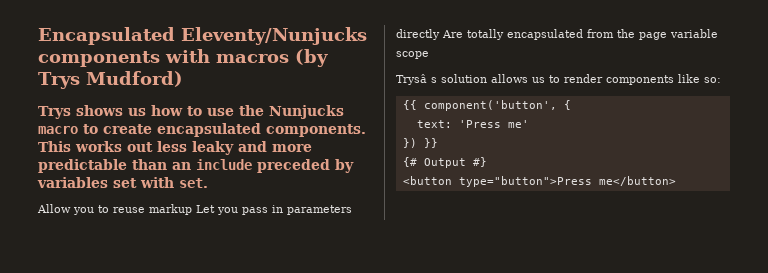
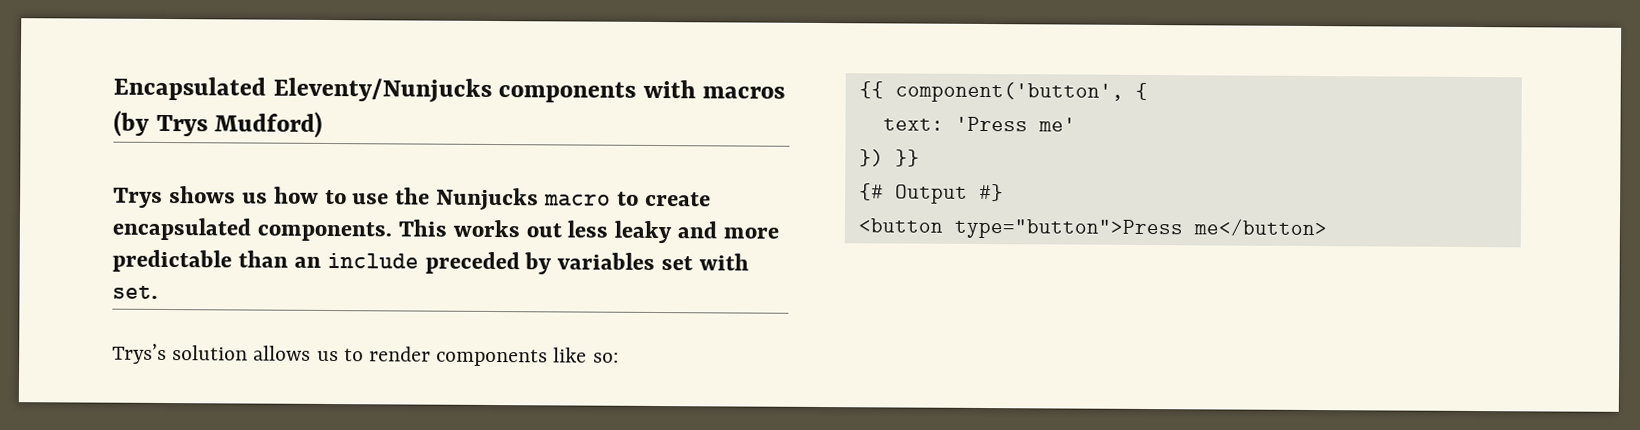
[37,204,352,215] [396,29,718,40] [396,51,429,59] [396,74,437,85] Allow you to reuse markup Let you pass in parameters directly Are totally encapsulated from the page variable scope // Trysâ s -> [112,343,167,365] Trys’s

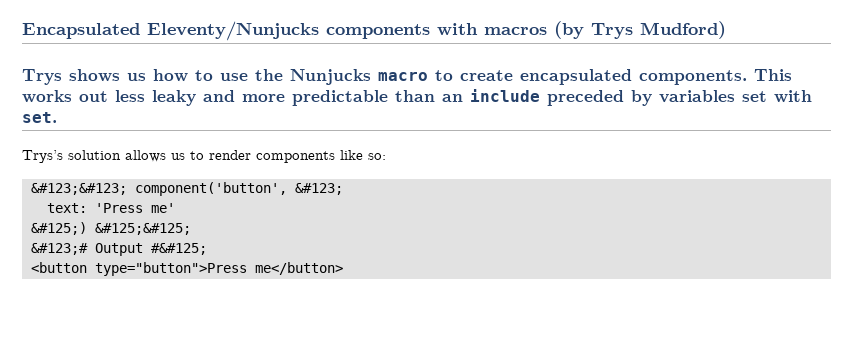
[858,81,1148,103] {{ component('button', { -> [31,182,343,196] &#123;&#123; component('button', &#123;
[858,149,920,167] [858,183,1004,204] }) }} // {# Output #} -> [31,222,191,235] [31,243,207,256] &#125;) &#125;&#125; // &#123;# Output #&#125;

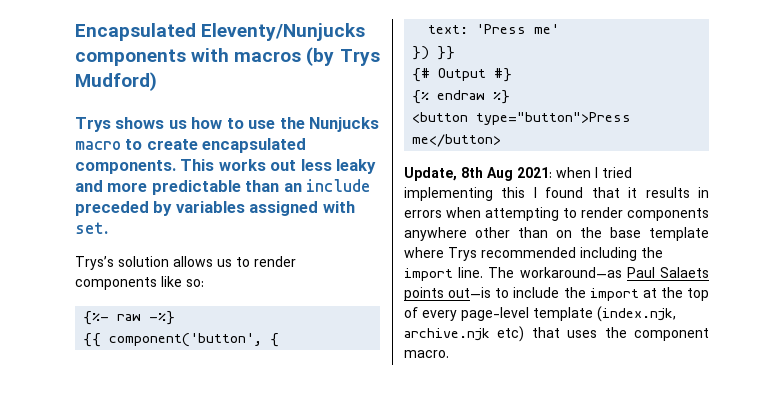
[742,91,767,102] set -> [249,201,319,216] assigned
[31,182,343,196] [47,203,175,213] [31,222,191,235] [31,243,207,256] [31,262,343,276] &#123;&#123; component('button', &#123; // text: 'Press me' // &#125;) &#125;&#125; // &#123;# Output #&#125; // <button type="button">Press me</button> -> [83,311,176,325] [83,333,280,347] [428,24,560,34] [412,46,456,60] [412,68,513,82] [412,90,511,104] [412,112,632,125] [412,134,502,147] [404,167,632,181] [404,187,709,201] [404,207,709,221] [404,227,709,241] [404,247,663,261] [404,267,709,281] [404,287,709,301] [404,306,676,322] [404,326,709,342] [404,350,449,358] {%- raw -%} // {{ component('button', { // text: 'Press me' // }) }} // {# Output #} // {% endraw %} // <button type="button">Press me</button> // Update, 8th Aug 2021: when I tried implementing this I found that it results in errors when attempting to render components anywhere other than on the base template where Trys recommended including the import line. The workaround—as Paul Salaets points out—is to include the import at the top of every page-level template (index.njk, archive.njk etc) that uses the component macro.

